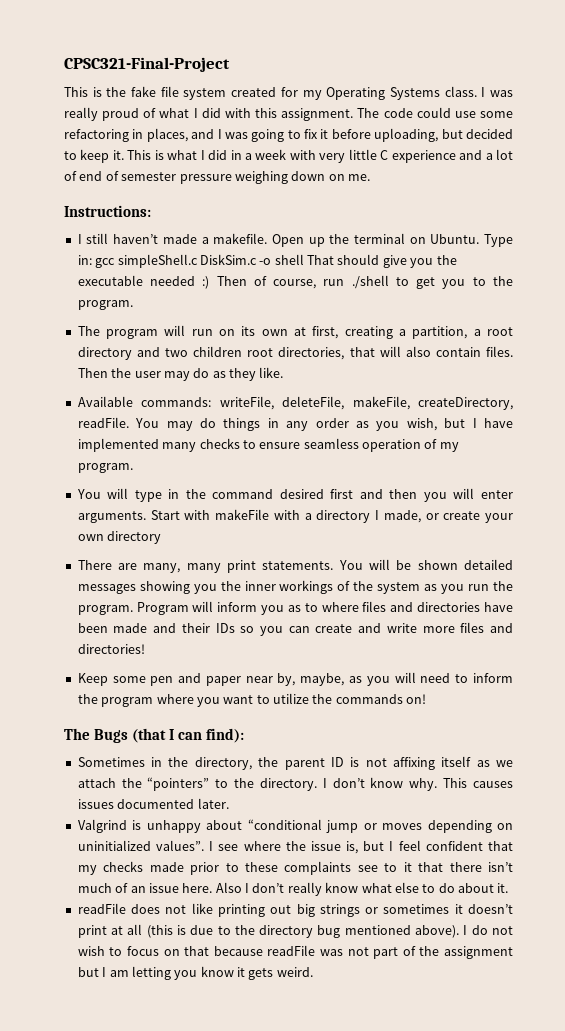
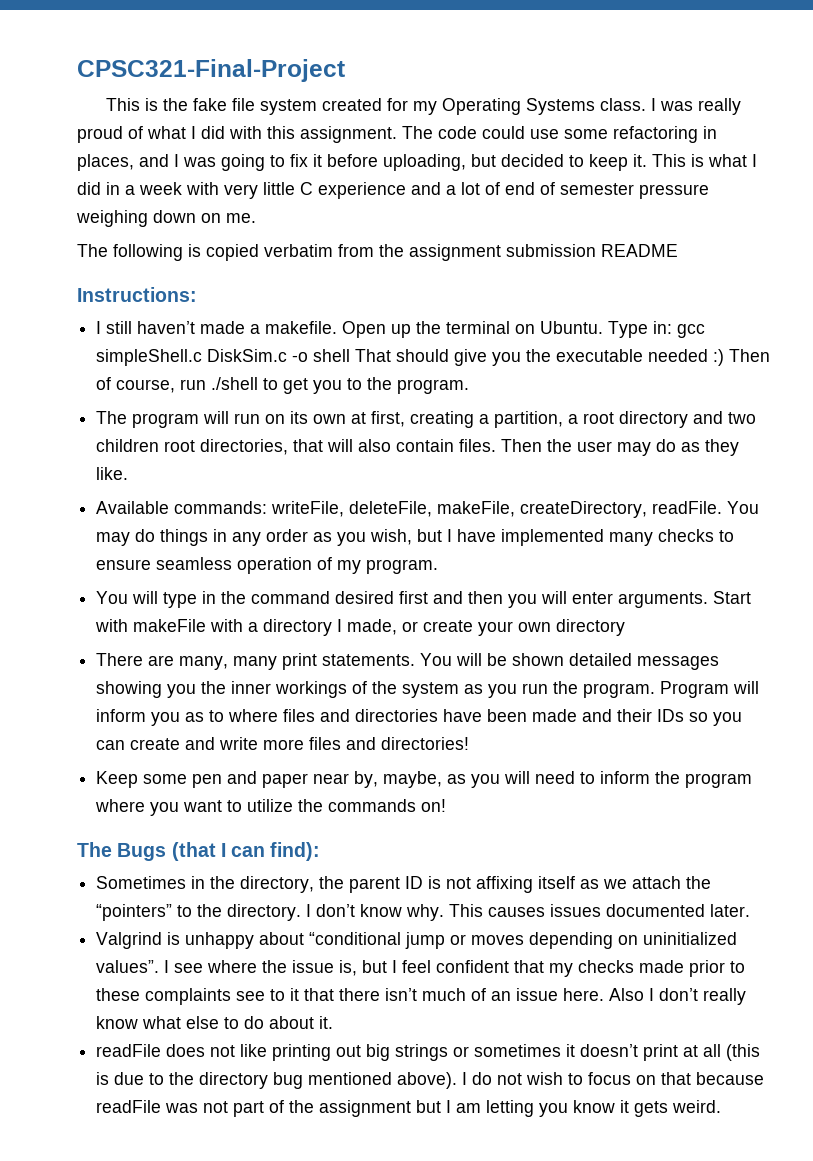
(370, 177) none -> [77,244,678,261] // The following is copied verbatim from the assignment submission README

